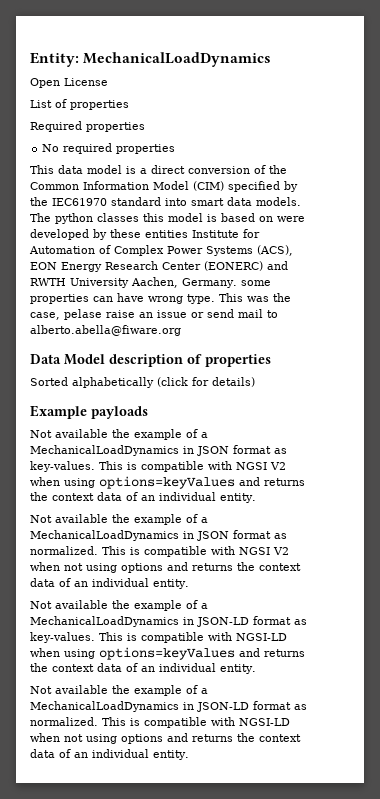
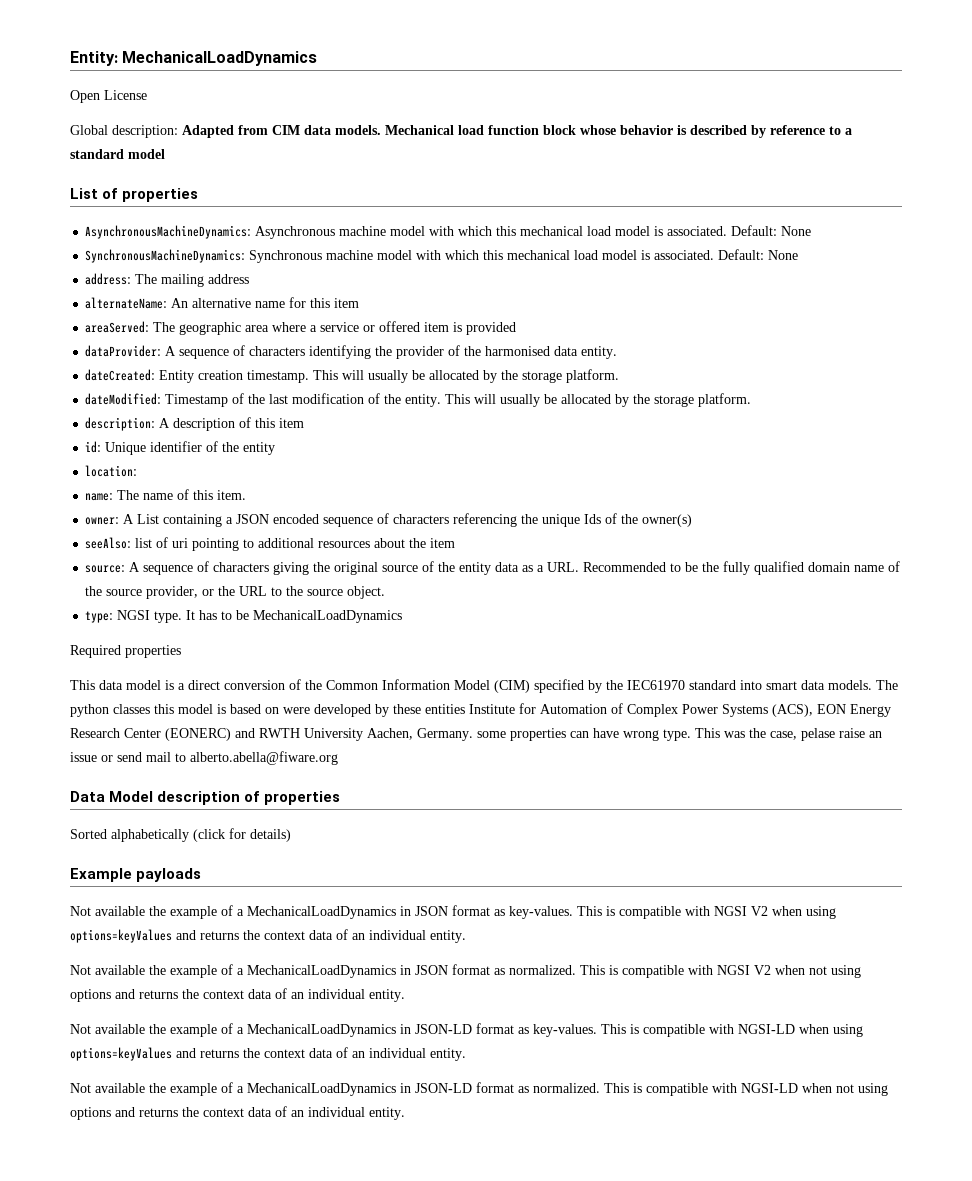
[30,99,129,110] List of properties -> [70,125,852,138] [70,149,165,159] [70,188,199,202] [85,225,812,239] [85,249,799,263] [85,273,250,287] [85,297,360,309] [85,321,517,335] [85,345,618,359] [85,369,620,383] [85,393,752,407] [85,417,305,431] [85,441,276,455] [85,465,138,477] [85,489,247,501] [85,513,693,527] [85,537,456,551] [85,561,901,575] [85,586,386,599] [85,610,403,623] Global description: Adapted from CIM data models. Mechanical load function block whose behavior is described by reference to a standard model // List of properties // AsynchronousMachineDynamics: Asynchronous machine model with which this mechanical load model is associated. Default: None // SynchronousMachineDynamics: Synchronous machine model with which this mechanical load model is associated. Default: None // address: The mailing address // alternateName: An alternative name for this item // areaServed: The geographic area where a service or offered item is provided // dataProvider: A sequence of characters identifying the provider of the harmonised data entity. // dateCreated: Entity creation timestamp. This will usually be allocated by the storage platform. // dateModified: Timestamp of the last modification of the entity. This will usually be allocated by the storage platform. // description: A description of this item // id: Unique identifier of the entity // location: // name: The name of this item. // owner: A List containing a JSON encoded sequence of characters referencing the unique Ids of the owner(s) // seeAlso: list of uri pointing to additional resources about the item // source: A sequence of characters giving the original source of the entity data as a URL. Recommended to be the fully qualified domain name of the source provider, or the URL to the source object. // type: NGSI type. It has to be MechanicalLoadDynamics
[42,143,176,154] // No required properties -> (181, 651) none

